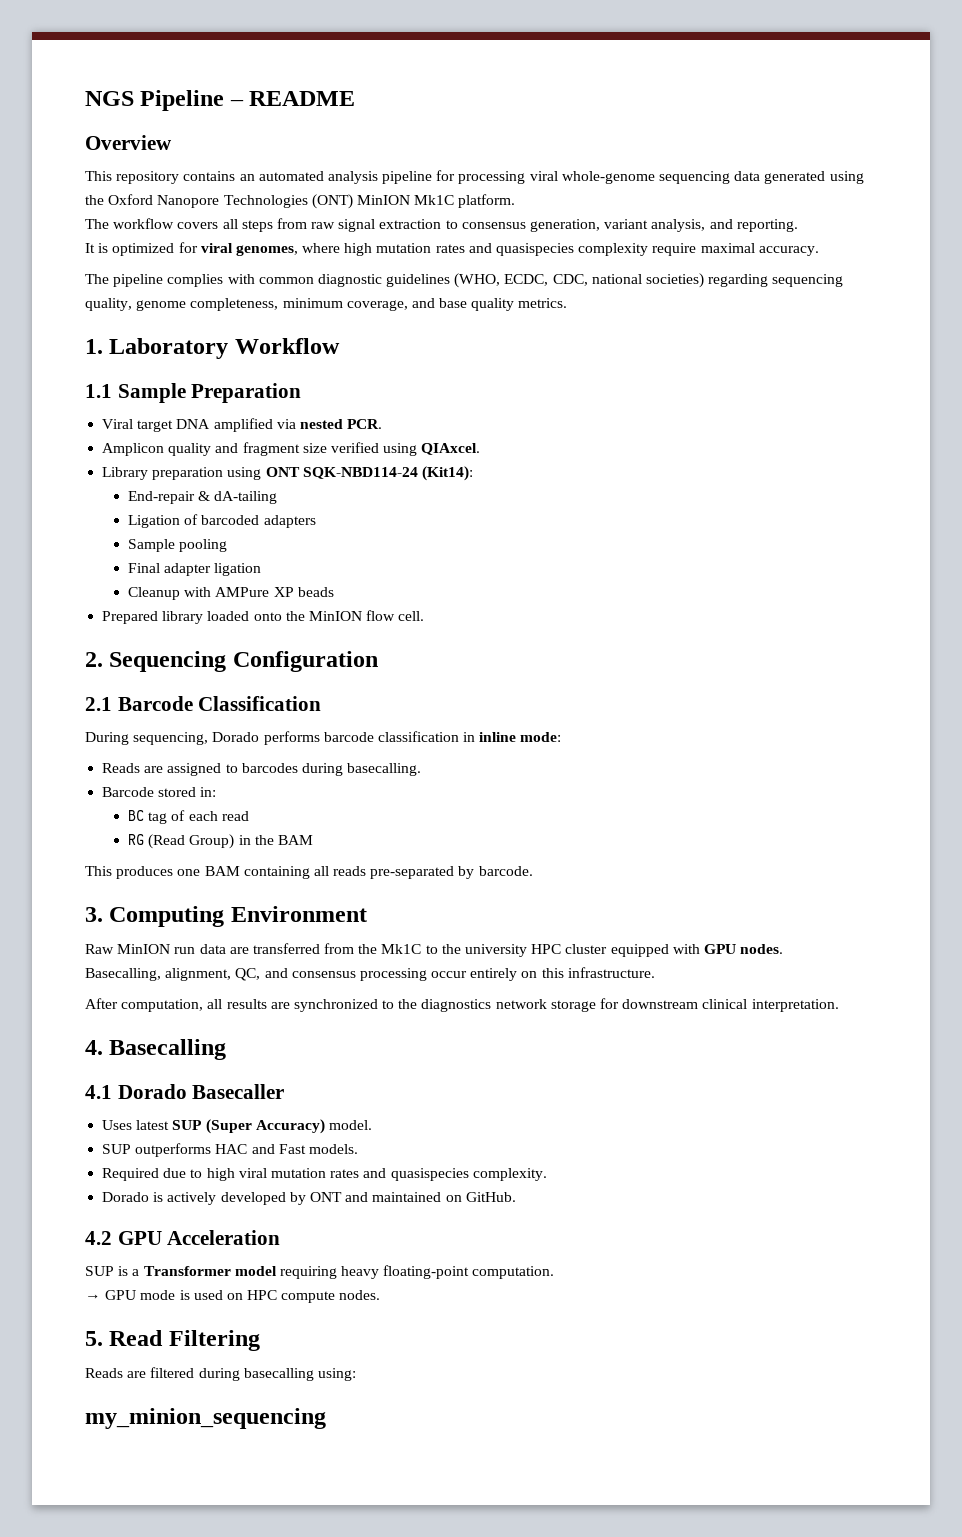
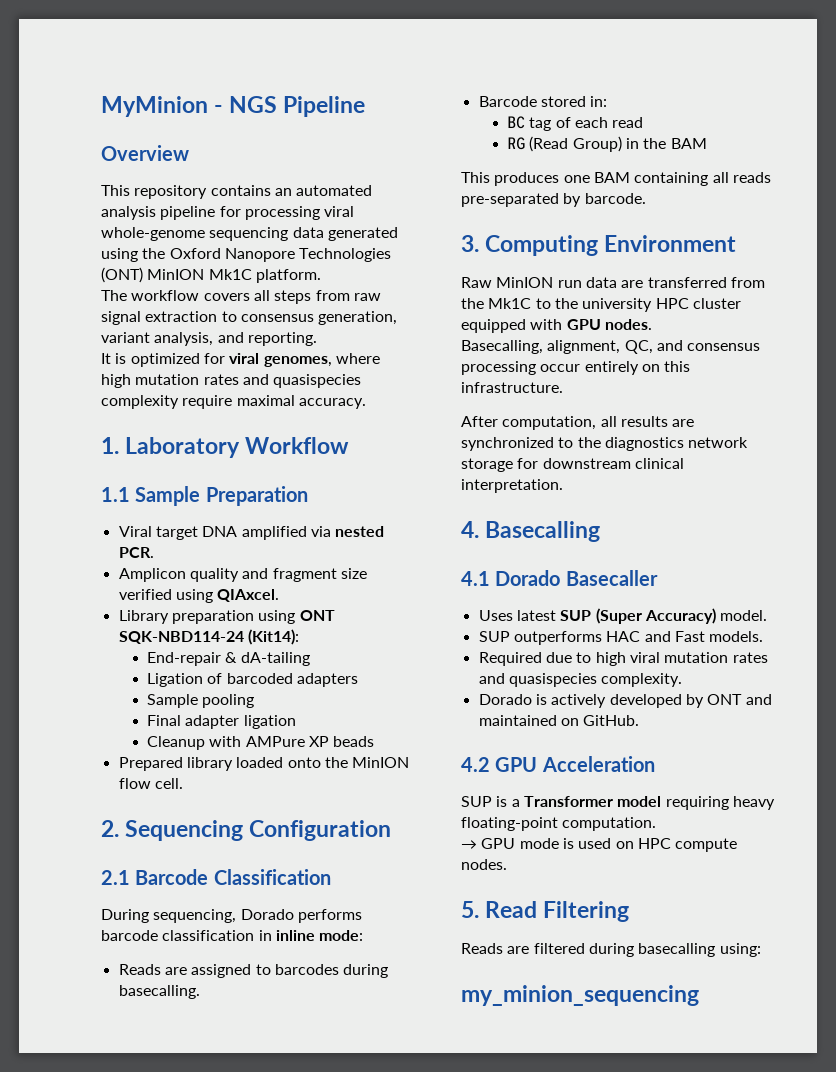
(85, 98) none -> [101,96,224,117] MyMinion -
[229,91,356,106] – README -> (366, 106) none
[85,273,844,288] [85,298,568,311] // The pipeline complies with common diagnostic guidelines (WHO, ECDC, CDC, national societies) regarding sequencing quality, genome completeness, minimum coverage, and base quality metrics. -> (366, 403) none

